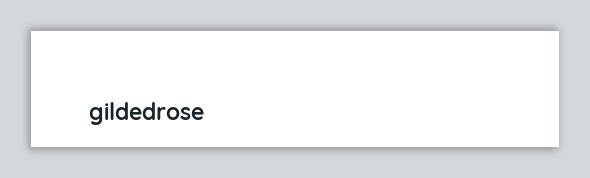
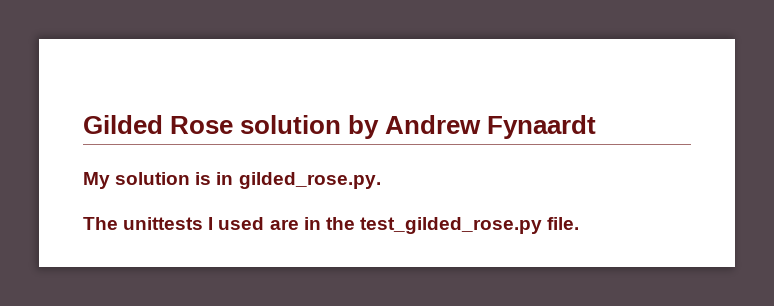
[89,102,204,125] gildedrose -> [83,115,597,139] [83,172,381,189] [83,217,580,234] Gilded Rose solution by Andrew Fynaardt // My solution is in gilded_rose.py. // The unittests I used are in the test_gilded_rose.py file.

